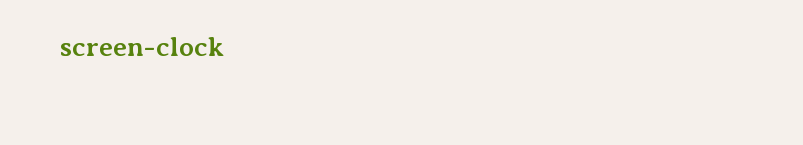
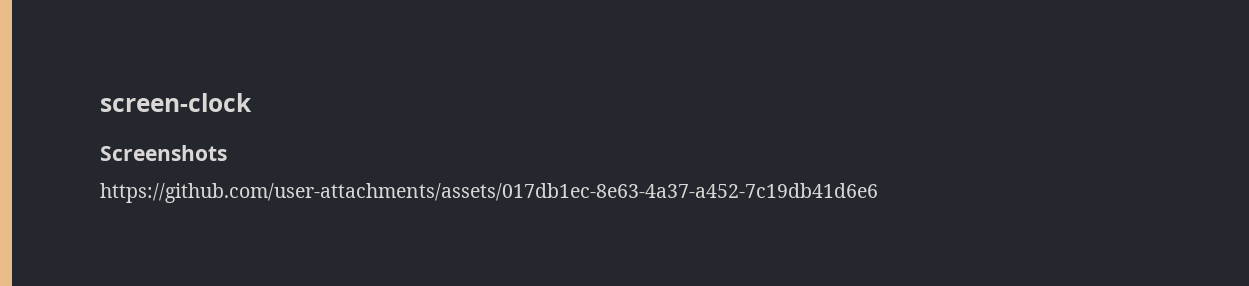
(224, 46) none -> [100,145,227,161] [100,183,878,203] // Screenshots // https://github.com/user-attachments/assets/017db1ec-8e63-4a37-a452-7c19db41d6e6

